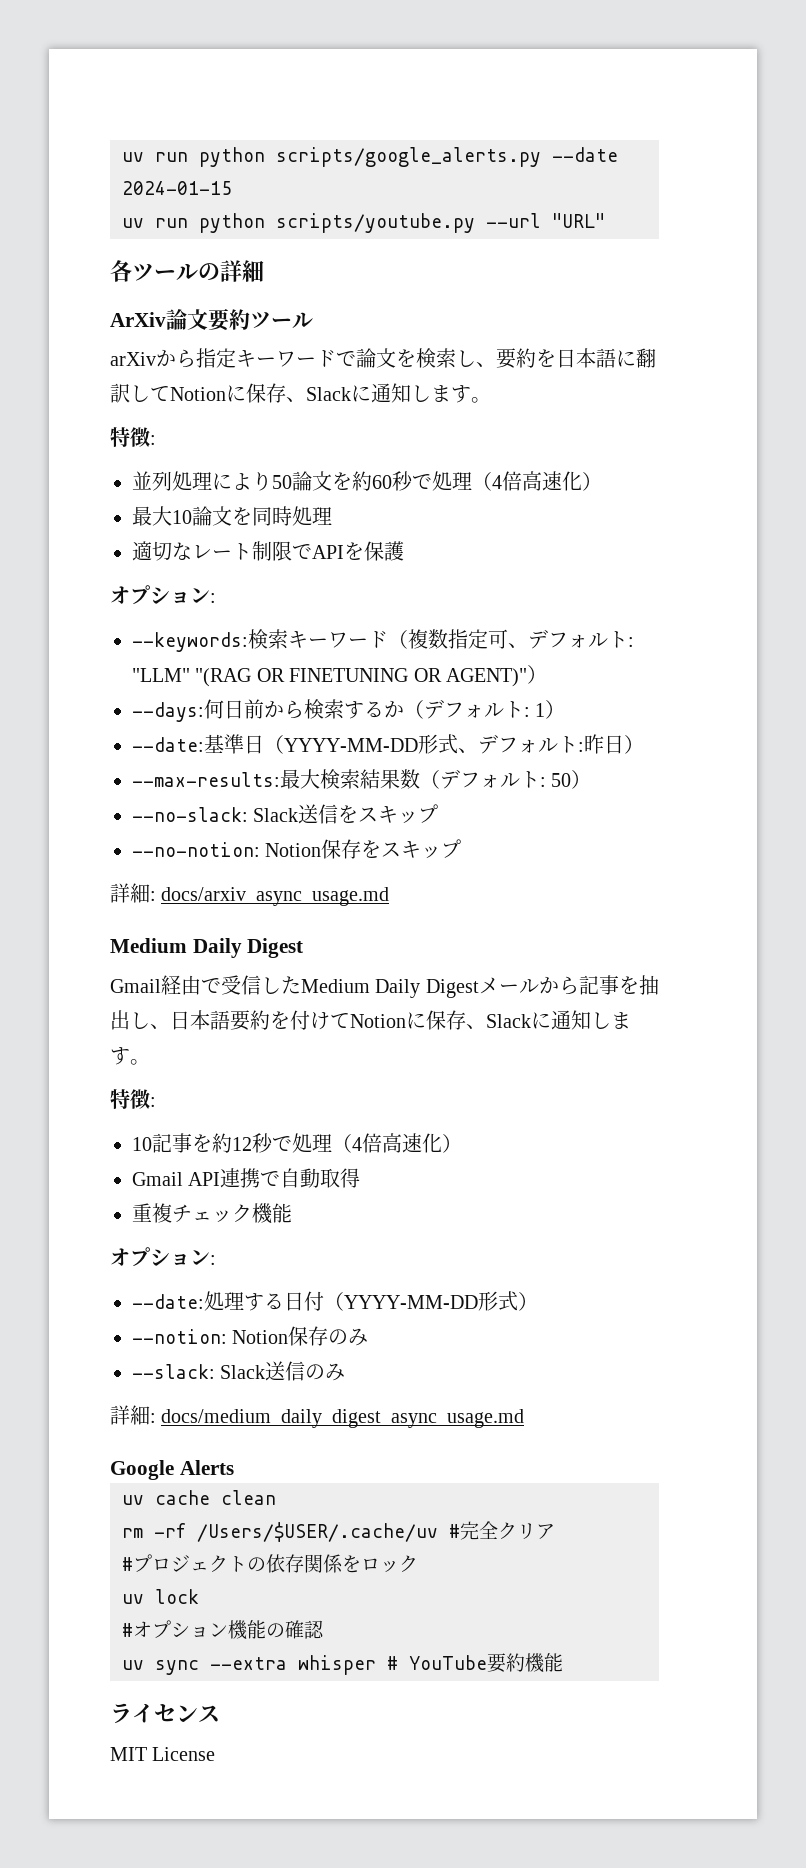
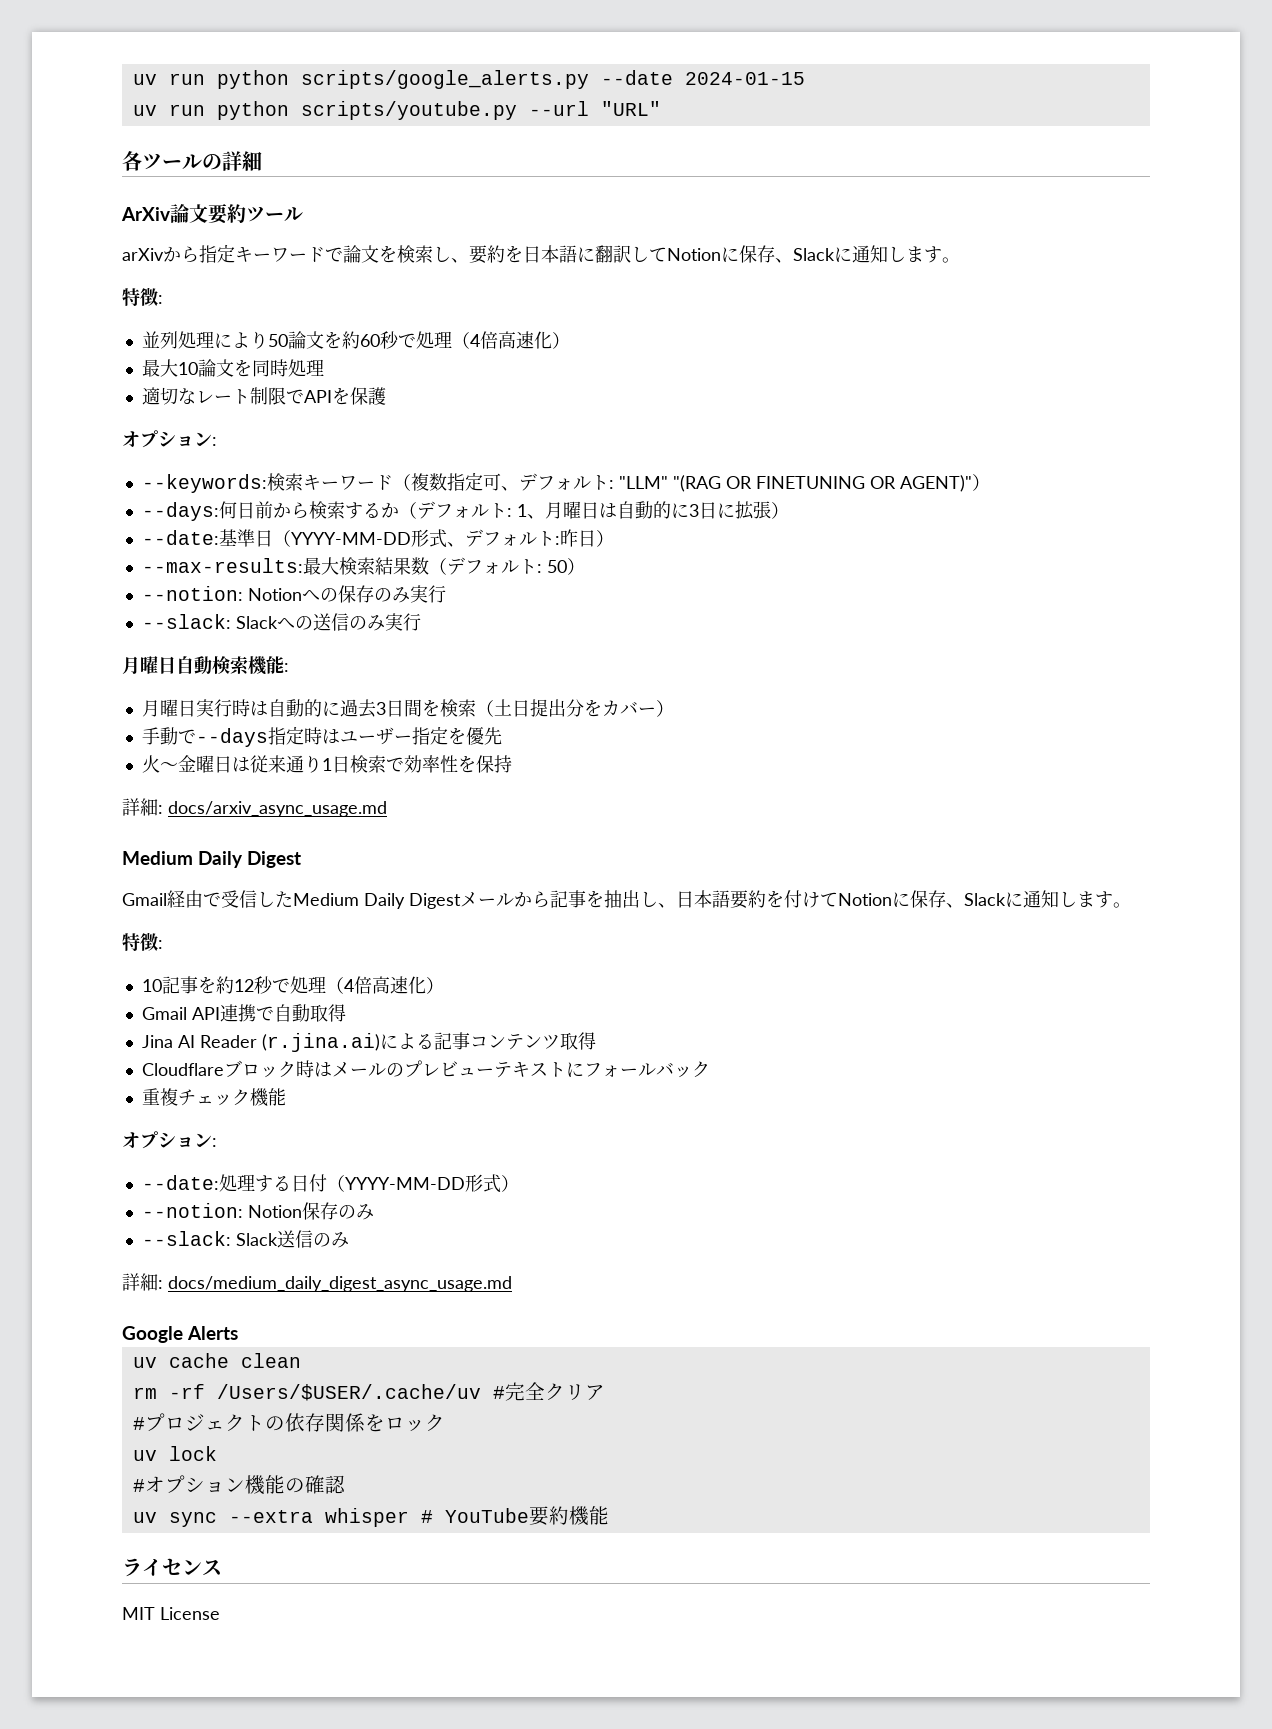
(546, 710) none -> [526,501,771,520] 、月曜日は自動的に3日に拡張
[132,804,439,824] [132,839,462,859] --no-slack: Slack送信をスキップ // --no-notion: Notion保存をスキップ -> [141,585,446,603] [141,613,421,631] [122,656,289,675] [141,699,674,718] [141,726,502,747] [141,755,512,773] --notion: Notionへの保存のみ実行 // --slack: Slackへの送信のみ実行 // 月曜日自動検索機能: // 月曜日実行時は自動的に過去3日間を検索（土日提出分をカバー） // 手動で--days指定時はユーザー指定を優先 // 火〜金曜日は従来通り1日検索で効率性を保持
(361, 1178) none -> [141,1032,596,1052] [141,1060,710,1078] // Jina AI Reader (r.jina.ai)による記事コンテンツ取得 // Cloudflareブロック時はメールのプレビューテキストにフォールバック

